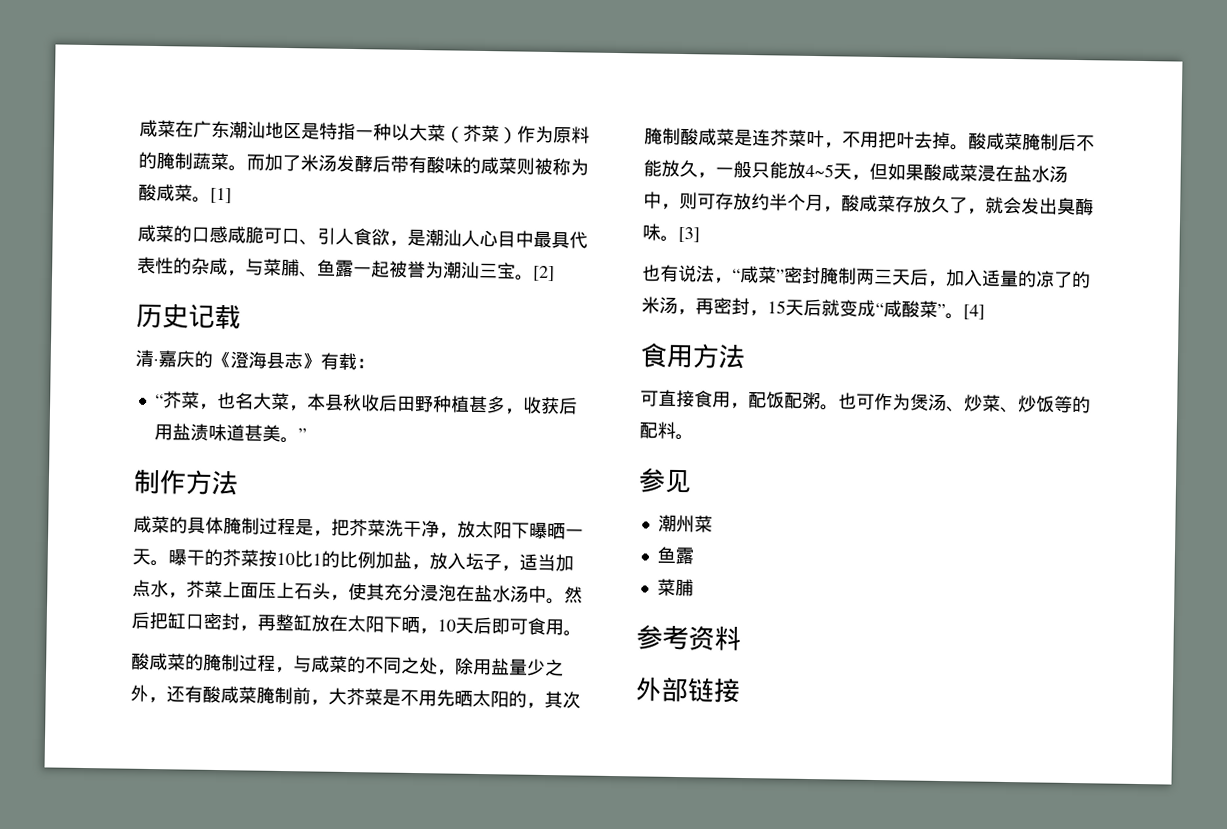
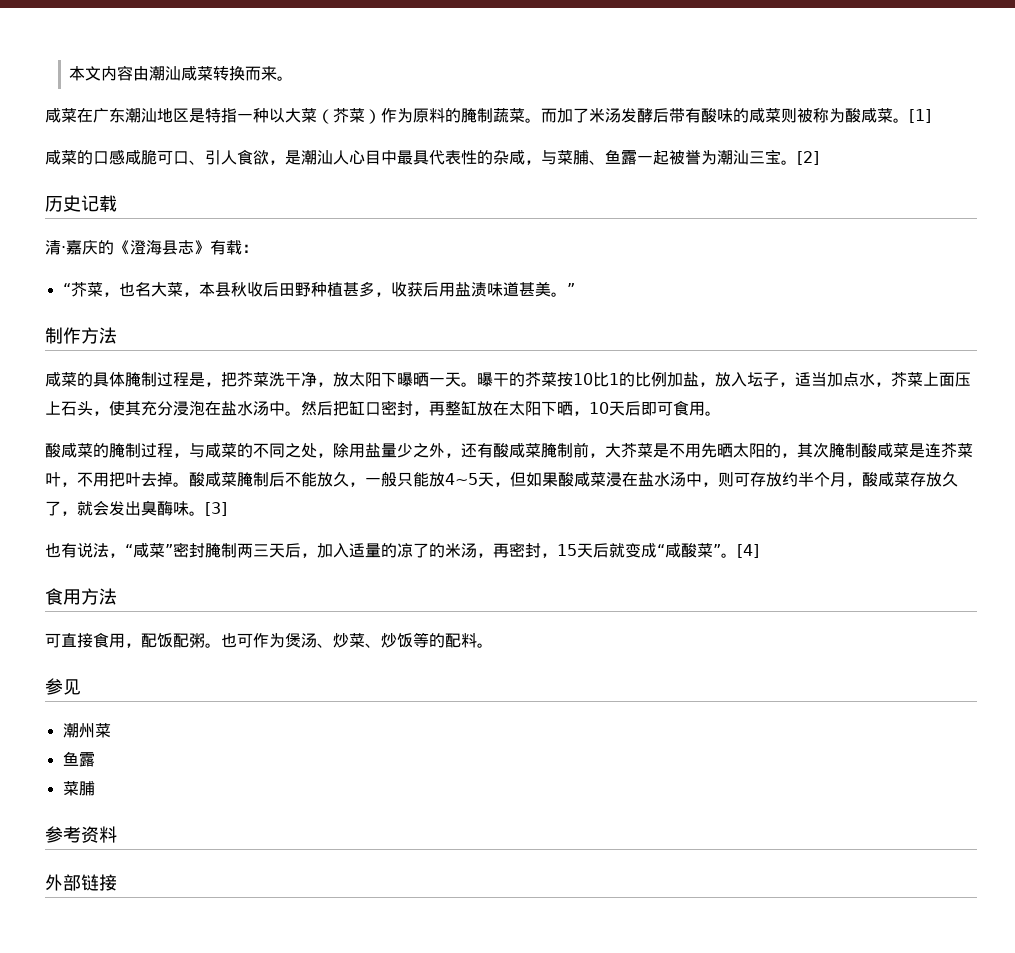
(139, 128) none -> [69,65,294,81] 本文内容由潮汕咸菜转换而来。 //

